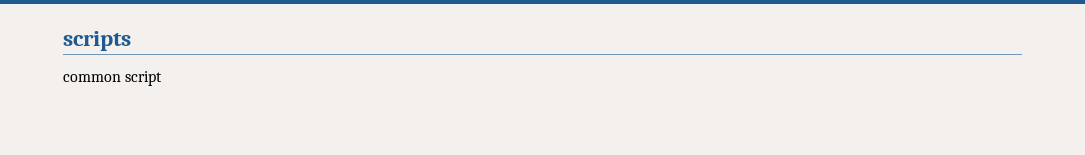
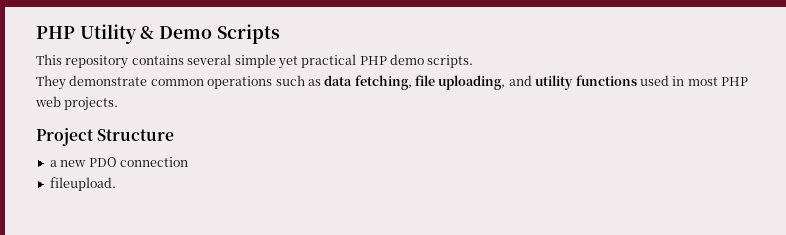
[63,31,131,51] [63,71,163,86] scripts // common script -> [36,24,280,44] [36,54,474,69] [36,75,748,90] [35,96,119,111] [36,128,175,146] [49,157,188,167] [49,177,116,191] PHP Utility & Demo Scripts // This repository contains several simple yet practical PHP demo scripts. // They demonstrate common operations such as data fetching, file uploading, and utility functions used in most PHP web projects. // Project Structure // a new PDO connection // fileupload.

